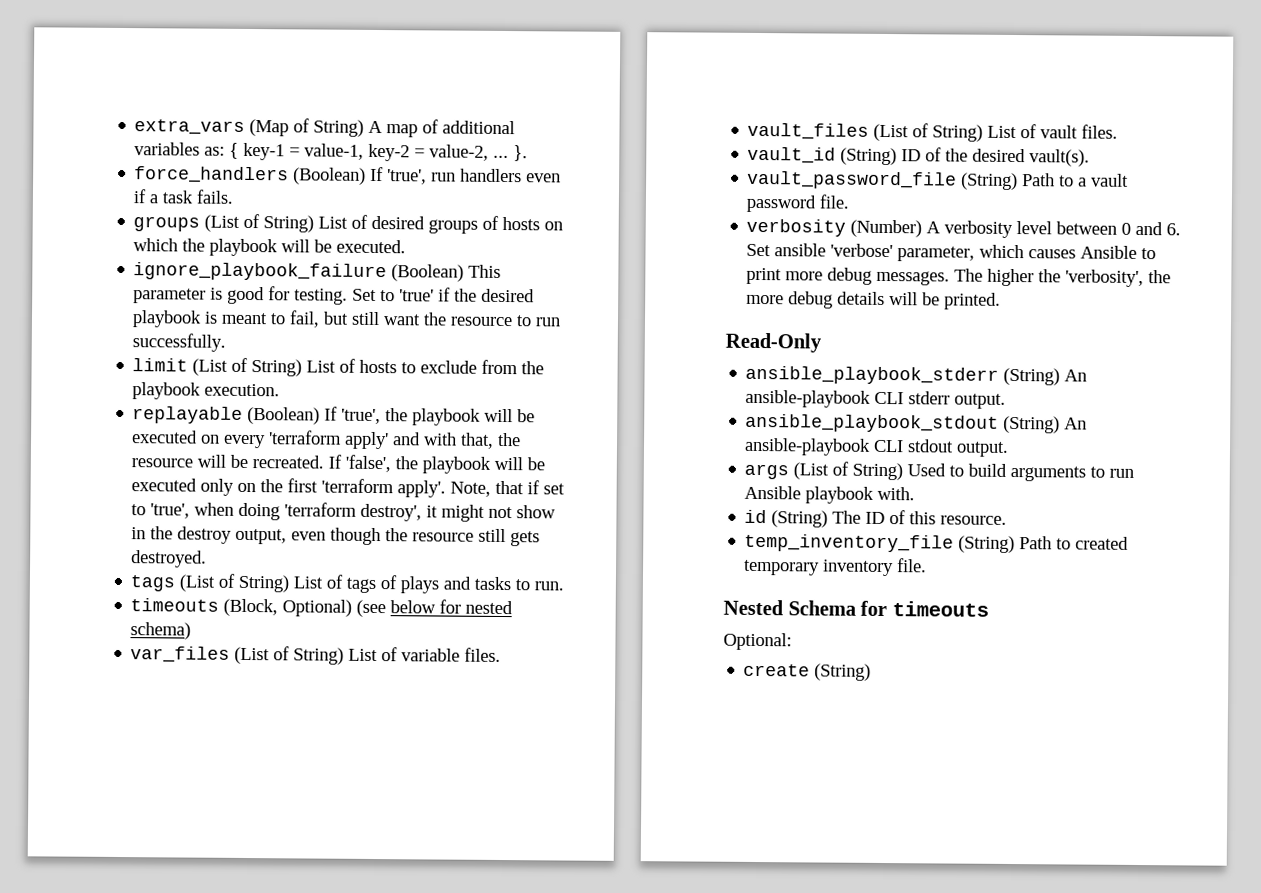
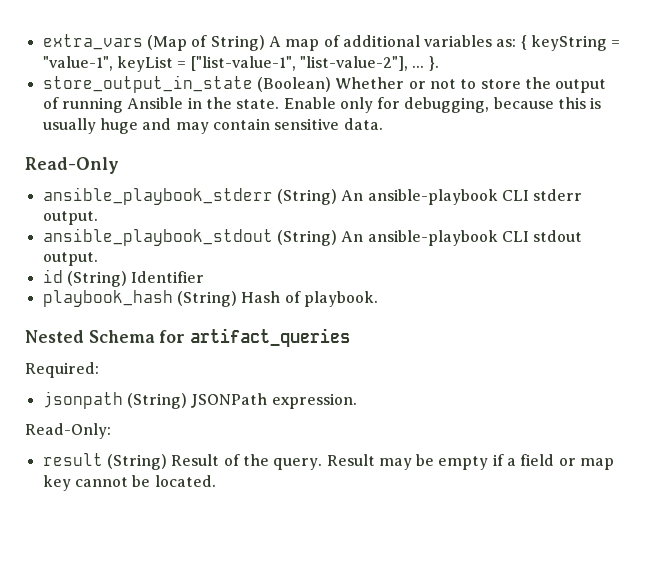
[243,142,529,162] [134,166,562,185] [133,189,235,204] [133,213,564,234] [133,238,407,257] [133,262,502,282] [133,286,536,305] [132,310,562,328] [132,333,227,352] [132,357,545,377] [132,382,281,400] [132,406,536,426] [132,430,522,450] [131,454,546,474] [131,478,566,498] [131,502,557,522] [131,526,541,547] [131,550,208,568] [130,573,565,594] [130,598,514,618] [130,622,192,640] [130,646,502,665] [747,122,1119,142] [747,146,1091,167] [747,170,1130,191] [746,194,850,213] [746,218,1182,239] [746,243,1157,262] [746,267,1172,288] [746,291,1002,310] key-1 = value-1, key-2 = value-2, ... }. // force_handlers (Boolean) If 'true', run handlers even if a task fails. // groups (List of String) List of desired groups of hosts on which the playbook will be executed. // ignore_playbook_failure (Boolean) This parameter is good for testing. Set to 'true' if the desired playbook is meant to fail, but still want the resource to run successfully. // limit (List of String) List of hosts to exclude from the playbook execution. // replayable (Boolean) If 'true', the playbook will be executed on every 'terraform apply' and with that, the resource will be recreated. If 'false', the playbook will be executed only on the first 'terraform apply'. Note, that if set to 'true', when doing 'terraform destroy', it might not show in the destroy output, even though the resource still gets destroyed. // tags (List of String) List of tags of plays and tasks to run. // timeouts (Block, Optional) (see below for nested schema) // var_files (List of String) List of variable files. // vault_files (List of String) List of vault files. // vault_id (String) ID of the desired vault(s). // vault_password_file (String) Path to a vault password file. // verbosity (Number) A verbosity level between 0 and 6. Set ansible 'verbose' parameter, which causes Ansible to print more debug messages. The higher the 'verbosity', the more debug details will be printed. -> [531,35,621,51] [42,56,439,72] [42,75,607,93] [42,97,602,113] [42,118,383,134] keyString = "value-1", keyList = ["list-value-1", "list-value-2"], ... }. // store_output_in_state (Boolean) Whether or not to store the output of running Ansible in the state. Enable only for debugging, because this is usually huge and may contain sensitive data.
[744,461,1135,482] [744,485,916,504] [744,509,1008,528] [744,533,1130,554] [743,558,928,577] [723,599,989,617] [723,632,792,651] [743,663,872,681] args (List of String) Used to build arguments to run Ansible playbook with. // id (String) The ID of this resource. // temp_inventory_file (String) Path to created temporary inventory file. // Nested Schema for timeouts // Optional: // create (String) -> [42,269,205,287] [42,290,378,307] [25,328,351,347] [25,362,99,378] [42,391,357,409] [25,423,111,439] [42,453,615,470] [42,475,216,491] id (String) Identifier // playbook_hash (String) Hash of playbook. // Nested Schema for artifact_queries // Required: // jsonpath (String) JSONPath expression. // Read-Only: // result (String) Result of the query. Result may be empty if a field or map key cannot be located.

